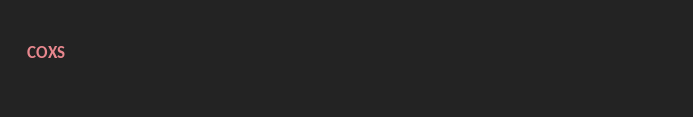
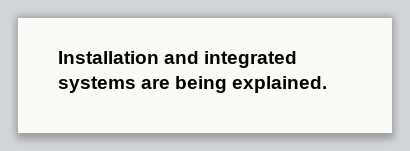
[27,46,65,58] COXS -> [58,51,298,68] [58,76,328,93] Installation and integrated systems are being explained.

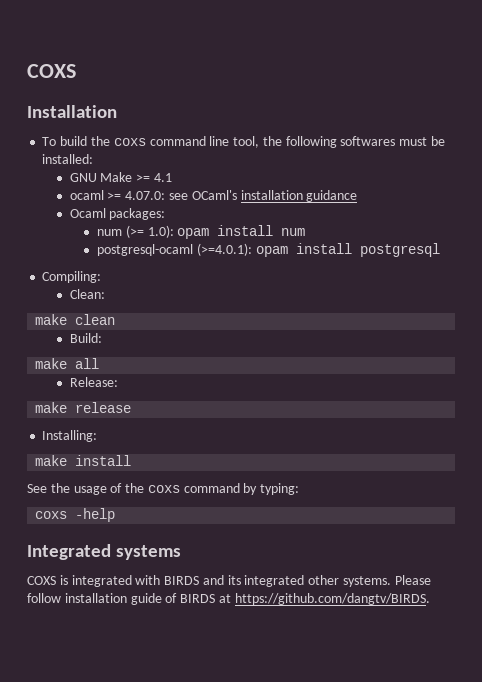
(58, 57) none -> [27,64,76,78] COXS //
[164,51,298,68] [58,76,328,93] and integrated systems are being explained. -> [42,136,445,148] [42,154,94,164] [69,172,173,182] [69,190,358,202] [69,208,166,220] [96,225,306,239] [96,243,440,257] [42,271,102,283] [69,289,105,299] [35,314,116,325] [69,333,102,343] [35,358,100,369] [69,377,118,387] [35,402,132,413] [42,430,98,442] [35,455,132,466] [27,483,300,495] [35,508,116,522] [27,544,182,560] [27,575,431,587] [27,593,430,605] // To build the coxs command line tool, the following softwares must be installed: // GNU Make >= 4.1 // ocaml >= 4.07.0: see OCaml's installation guidance // Ocaml packages: // num (>= 1.0): opam install num // postgresql-ocaml (>=4.0.1): opam install postgresql // Compiling: // Clean: // make clean // Build: // make all // Release: // make release // Installing: // make install // See the usage of the coxs command by typing: // coxs -help // Integrated systems // COXS is integrated with BIRDS and its integrated other systems. Please follow installation guide of BIRDS at https://github.com/dangtv/BIRDS.

